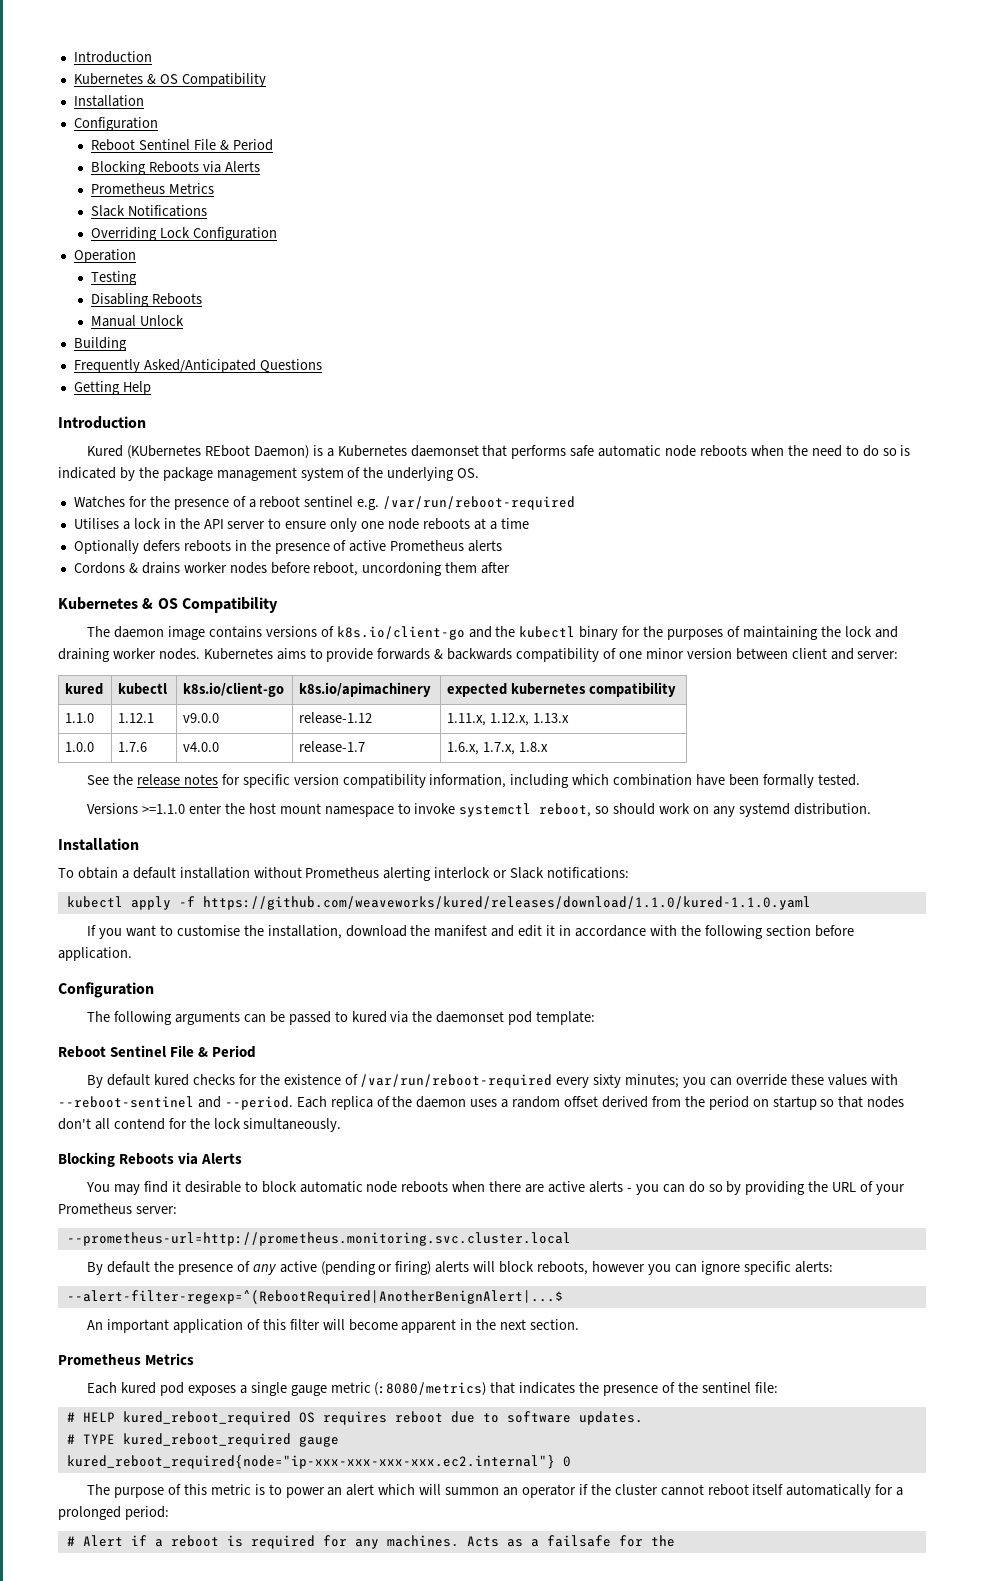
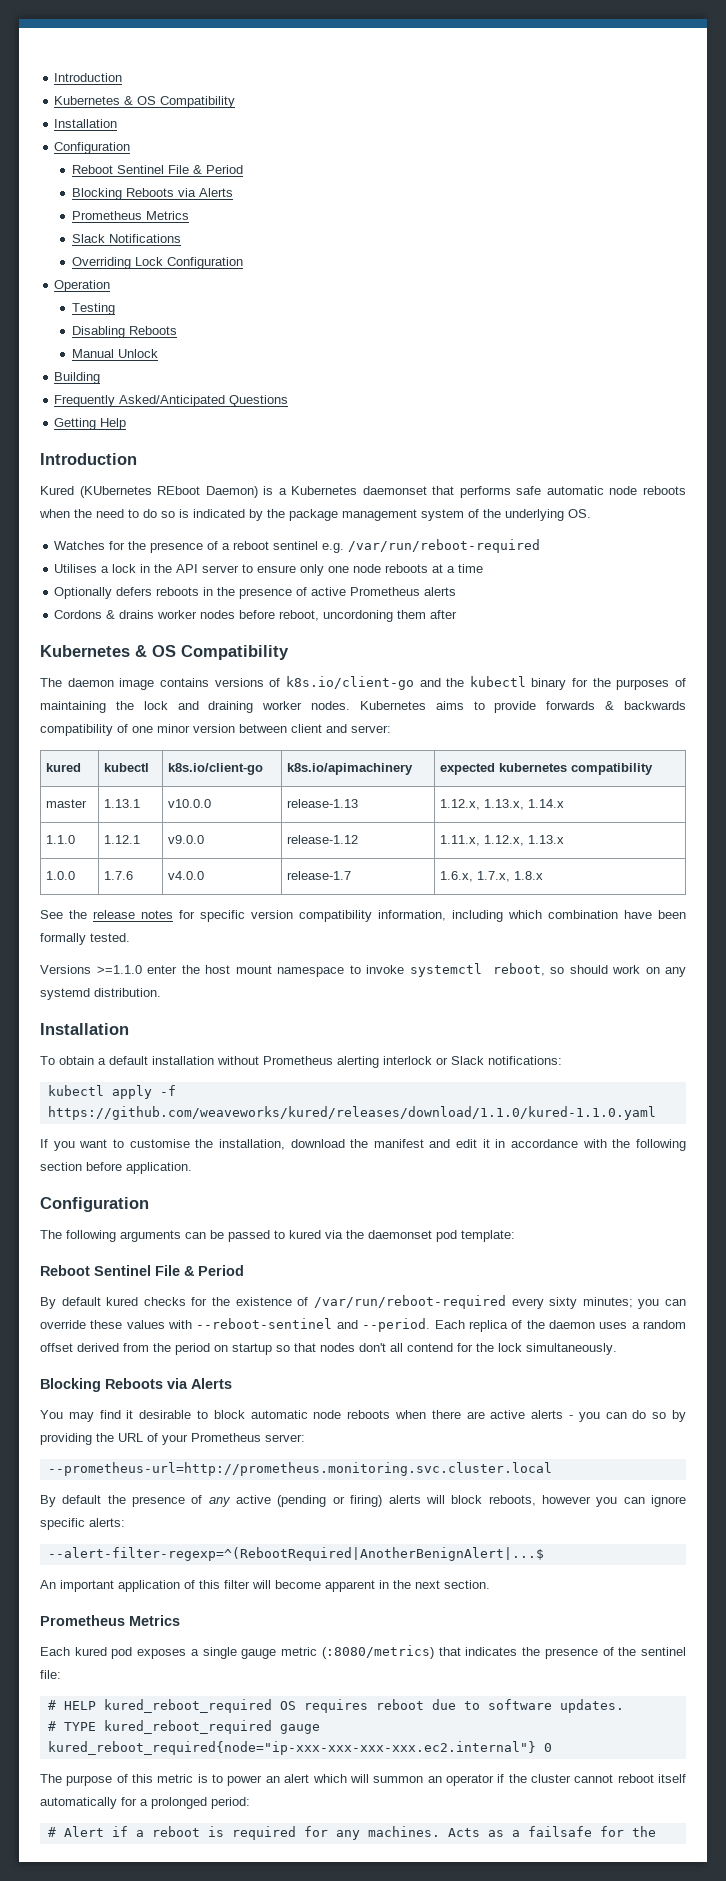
(677, 689) none -> [45,799,87,808] [103,799,140,808] [167,799,211,808] [286,799,358,808] [439,799,564,810] // master | 1.13.1 | v10.0.0 | release-1.13 | 1.12.x, 1.13.x, 1.14.x

